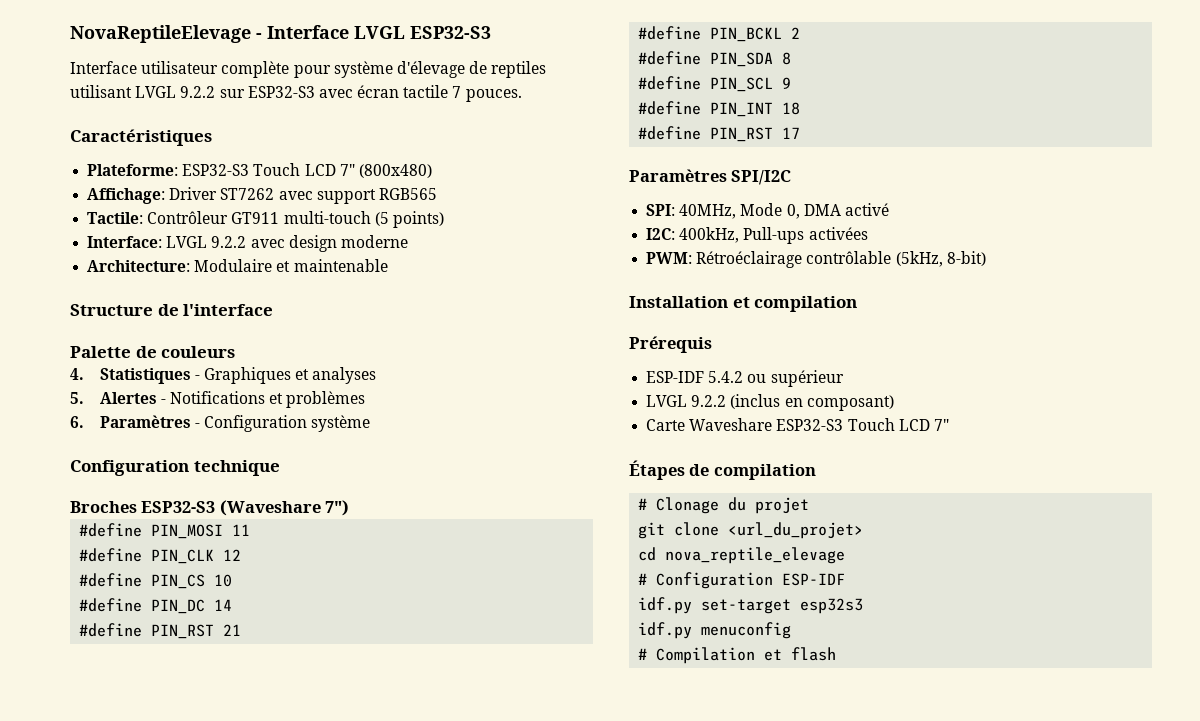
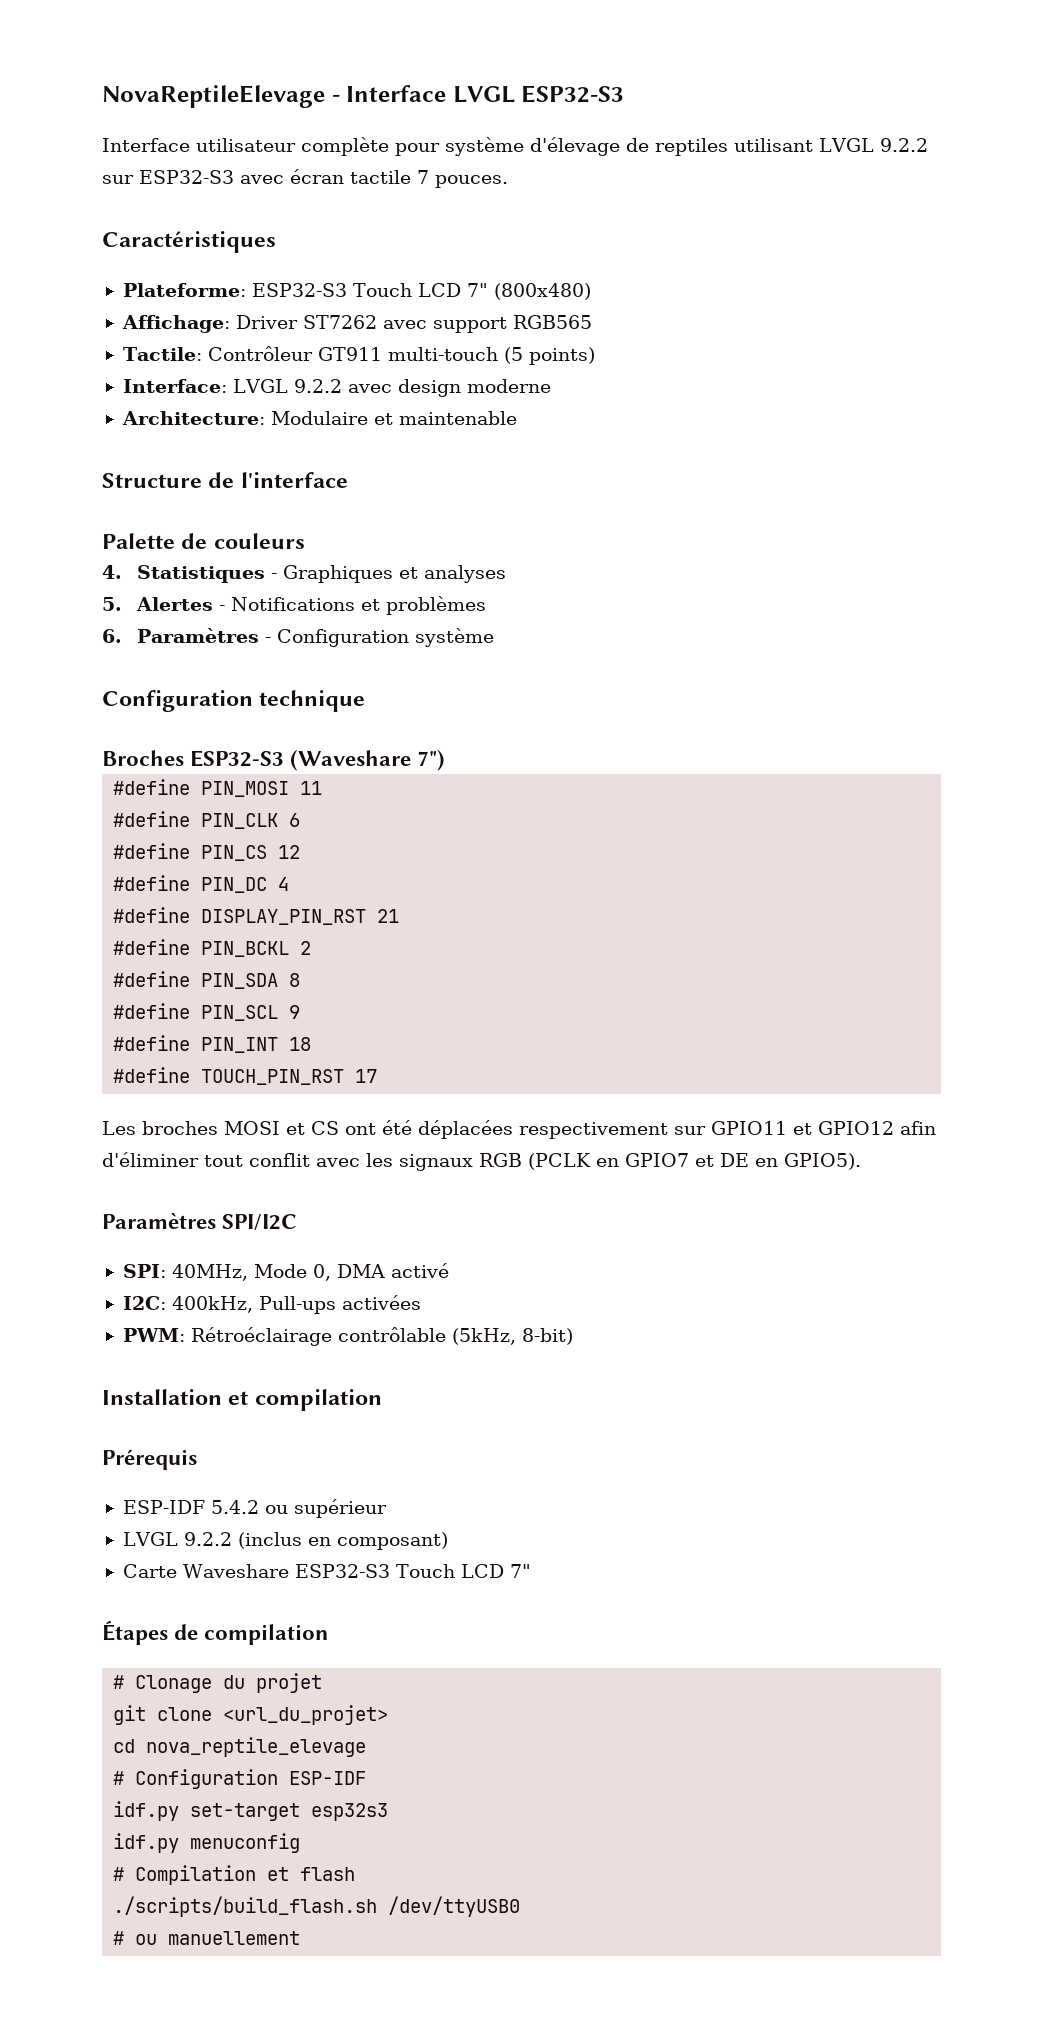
(215, 556) none -> [289,813,301,827] [113,843,268,861] 6 // #define PIN_CS
[151,574,233,589] [79,598,233,614] [79,623,215,639] PIN_CS 10 // #define PIN_DC 14 // #define PIN_RST -> [201,877,290,893] [113,907,367,925] PIN_DC 4 // #define DISPLAY_PIN_RST
[710,127,774,142] PIN_RST -> [201,1069,345,1085] TOUCH_PIN_RST
(801, 133) none -> [102,1120,936,1139] [102,1152,861,1171] // Les broches MOSI et CS ont été déplacées respectivement sur GPIO11 et GPIO12 afin d'éliminer tout conflit avec les signaux RGB (PCLK en GPIO7 et DE en GPIO5).
(837, 654) none -> [113,1896,521,1917] [113,1931,301,1945] // ./scripts/build_flash.sh /dev/ttyUSB0 // # ou manuellement

